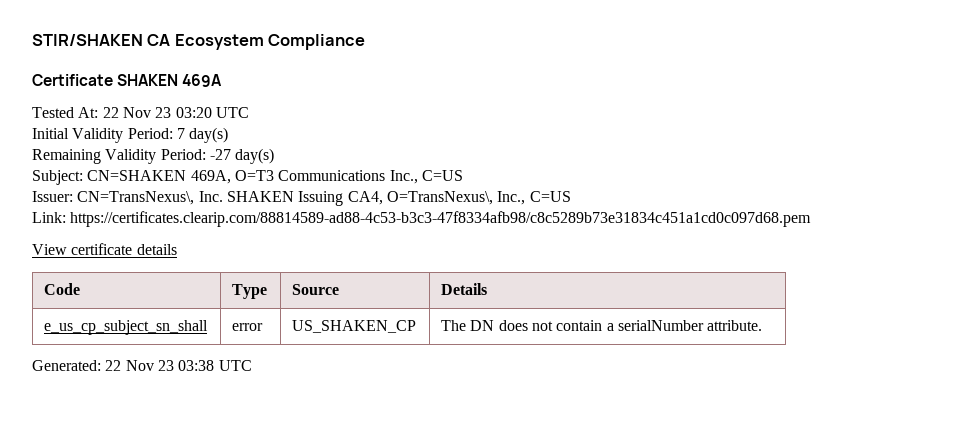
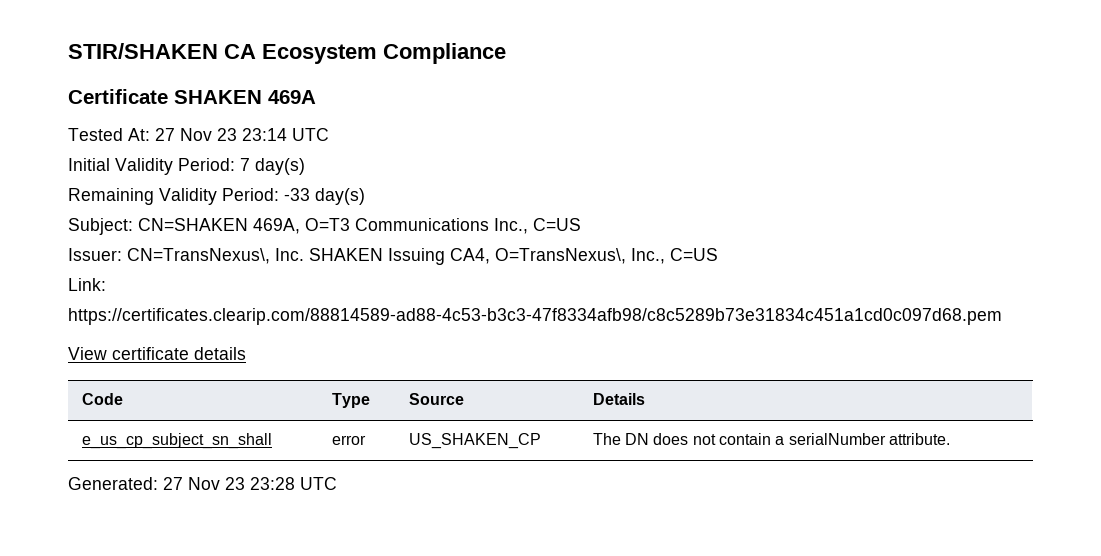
[102,107,212,118] 22 Nov 23 03:20 -> [155,128,287,141] 27 Nov 23 23:14
[209,149,231,160] -27 -> [284,188,310,201] -33
[105,360,215,371] 22 Nov 23 03:38 -> [163,477,295,490] 27 Nov 23 23:28

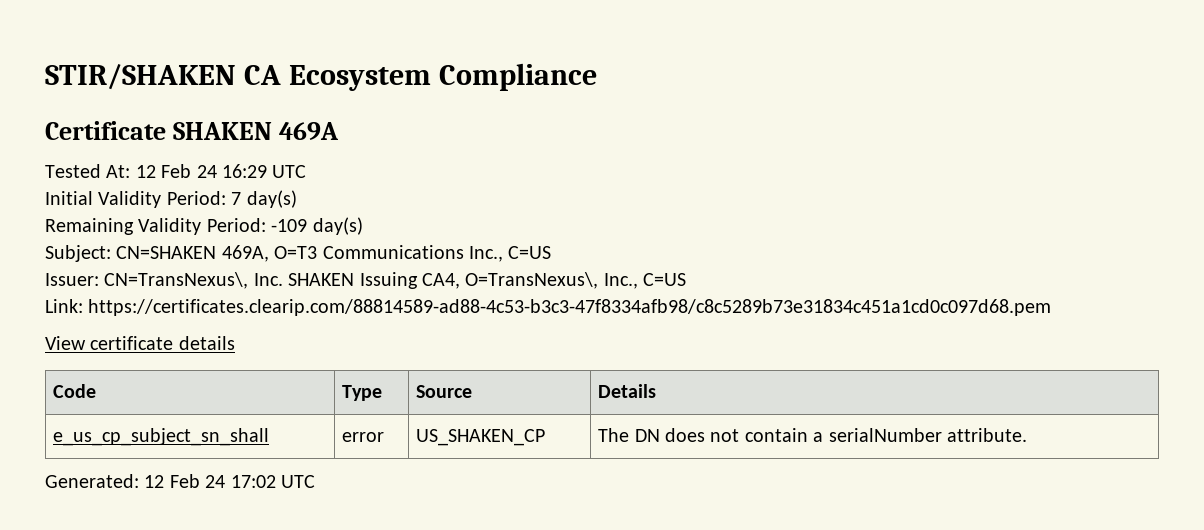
[155,128,287,141] 27 Nov 23 23:14 -> [135,164,267,178] 12 Feb 24 16:29
[284,188,310,201] -33 -> [271,219,308,232] -109
[163,477,295,490] 27 Nov 23 23:28 -> [144,474,276,488] 12 Feb 24 17:02

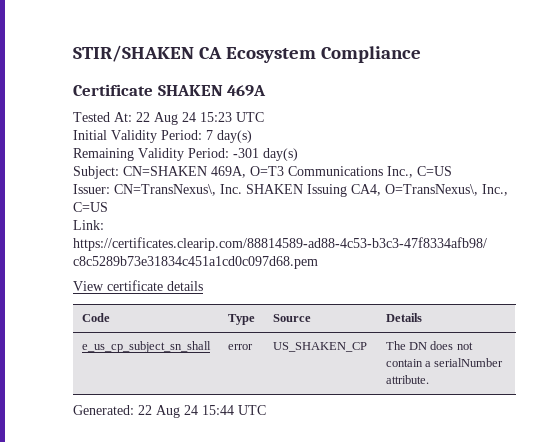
[135,164,267,178] 12 Feb 24 16:29 -> [136,112,232,125] 22 Aug 24 15:23
[271,219,308,232] -109 -> [233,148,259,158] -301
[144,474,276,488] 12 Feb 24 17:02 -> [138,405,234,418] 22 Aug 24 15:44

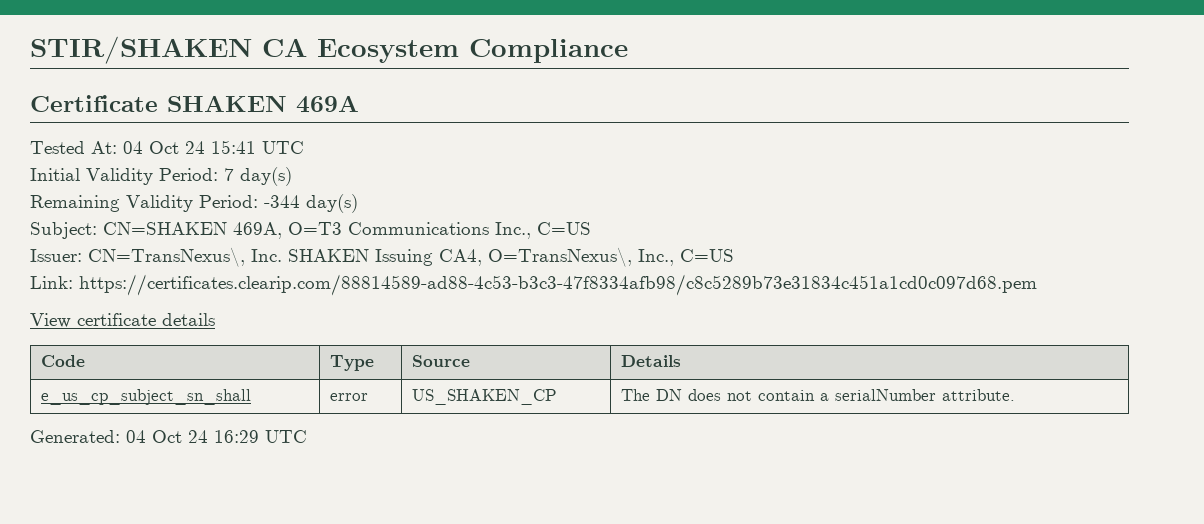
[136,112,232,125] 22 Aug 24 15:23 -> [123,140,256,154] 04 Oct 24 15:41
[233,148,259,158] -301 -> [264,195,300,208] -344
[138,405,234,418] 22 Aug 24 15:44 -> [126,430,259,443] 04 Oct 24 16:29

